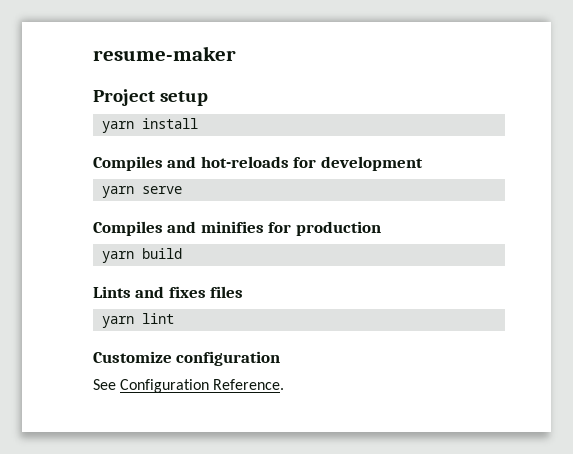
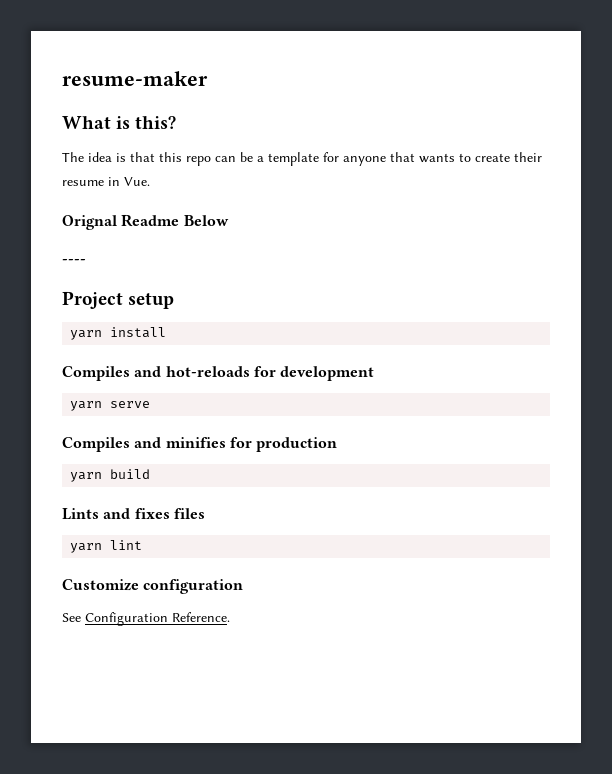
(236, 53) none -> [62,116,177,129] [62,152,542,166] [62,177,150,186] [62,214,229,230] [62,259,86,264] // What is this? // The idea is that this repo can be a template for anyone that wants to create their resume in Vue. // Orignal Readme Below // ----

